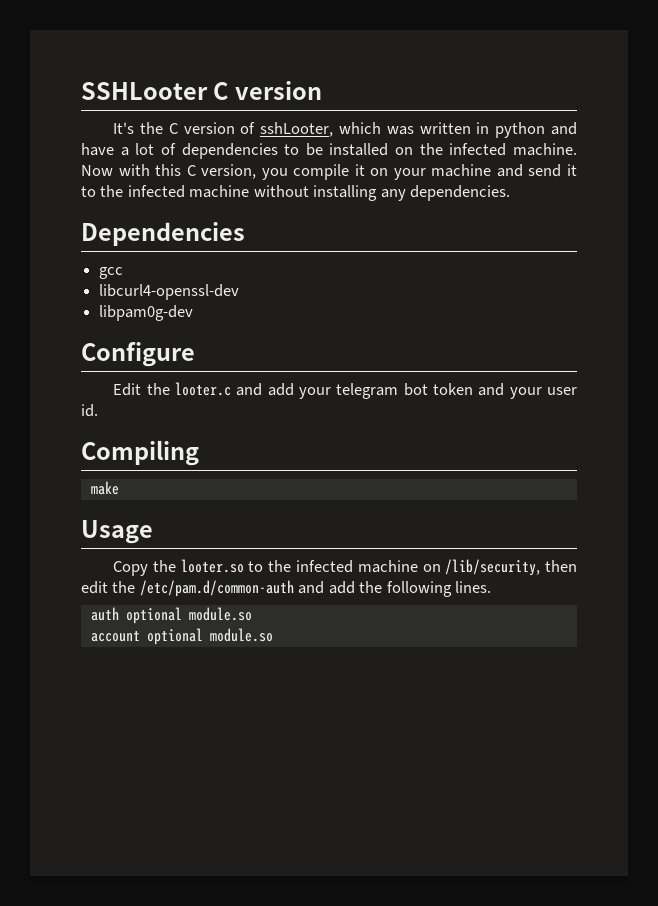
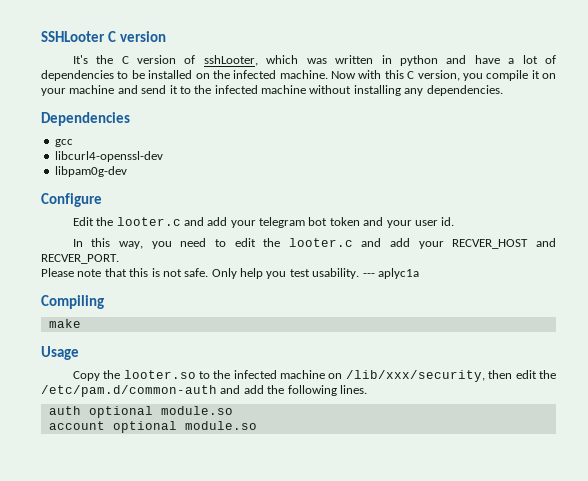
(98, 410) none -> [72,238,557,249] [41,254,119,264] [41,268,419,279] // In this way, you need to edit the looter.c and add your RECVER_HOST and RECVER_PORT. // Please note that this is not safe. Only help you test usability. --- aplyc1a
[445,559,541,576] /lib/security, -> [345,370,485,382] /lib/xxx/security,

